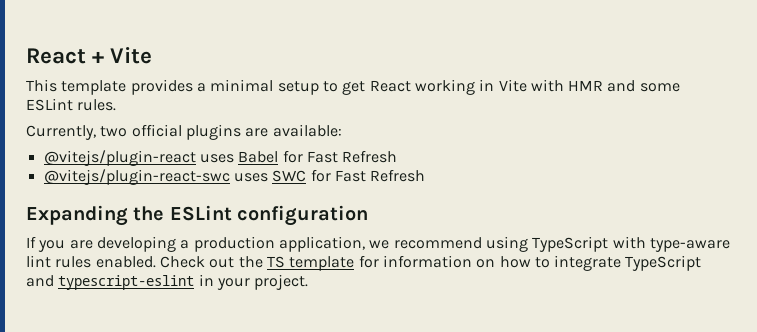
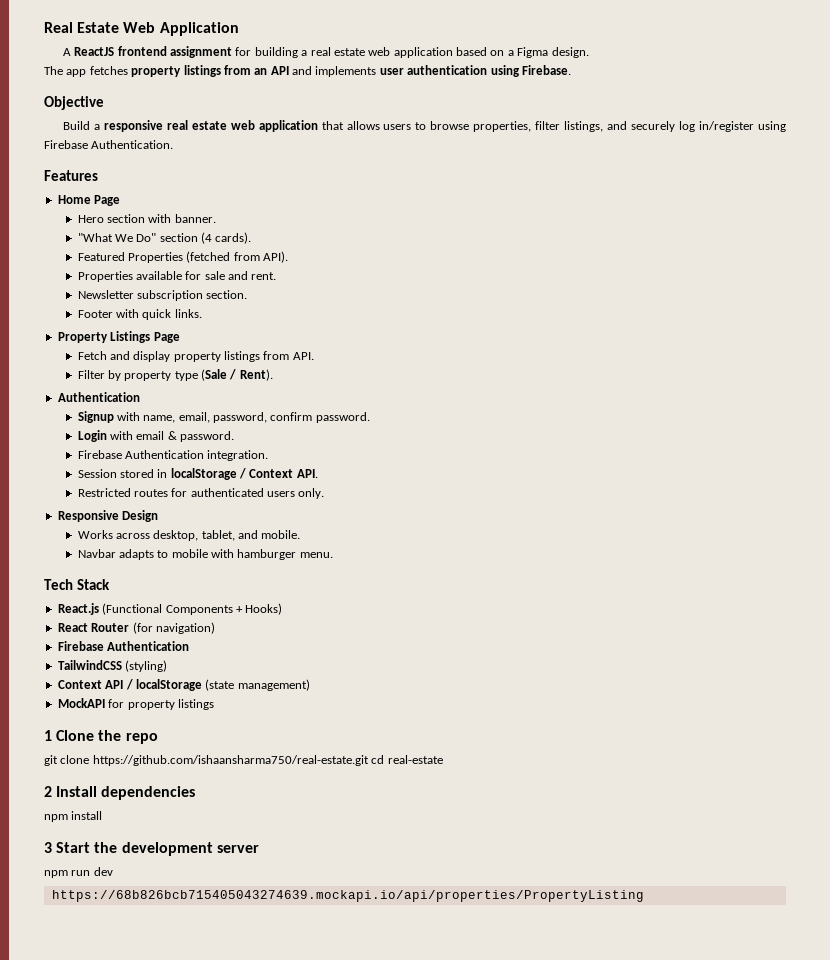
[26,47,153,64] [26,79,680,95] [26,98,117,111] [26,124,342,140] [43,150,398,166] [43,169,426,185] [26,205,369,226] [26,236,730,252] [26,255,702,271] [26,274,309,290] React + Vite // This template provides a minimal setup to get React working in Vite with HMR and some ESLint rules. // Currently, two official plugins are available: // @vitejs/plugin-react uses Babel for Fast Refresh // @vitejs/plugin-react-swc uses SWC for Fast Refresh // Expanding the ESLint configuration // If you are developing a production application, we recommend using TypeScript with type-aware lint rules enabled. Check out the TS template for information on how to integrate TypeScript and typescript-eslint in your project. -> [44,22,239,36] [62,46,589,58] [44,65,571,77] [44,96,104,110] [62,120,786,132] [44,140,174,149] [44,170,98,181] [57,195,121,206] [77,214,216,223] [77,232,252,244] [77,251,289,263] [77,271,277,282] [77,290,248,301] [77,309,202,320] [57,331,180,343] [77,351,314,362] [77,369,273,381] [57,392,140,402] [77,411,370,423] [77,430,235,442] [77,450,269,461] [77,468,318,480] [77,488,325,499] [57,510,159,522] [77,530,301,541] [77,549,333,560] [44,579,110,590] [57,603,283,615] [57,622,215,634] [57,641,190,651] [57,660,168,672] [57,679,310,691] [57,698,214,710] [44,730,158,744] [44,755,443,766] [44,786,196,800] [44,811,103,822] [44,842,259,856] [44,867,113,878] [51,890,644,902] Real Estate Web Application // A ReactJS frontend assignment for building a real estate web application based on a Figma design. // The app fetches property listings from an API and implements user authentication using Firebase. // Objective // Build a responsive real estate web application that allows users to browse properties, filter listings, and securely log in/register using Firebase Authentication. // Features // Home Page // Hero section with banner. // "What We Do" section (4 cards). // Featured Properties (fetched from API). // Properties available for sale and rent. // Newsletter subscription section. // Footer with quick links. // Property Listings Page // Fetch and display property listings from API. // Filter by property type (Sale / Rent). // Authentication // Signup with name, email, password, confirm password. // Login with email & password. // Firebase Authentication integration. // Session stored in localStorage / Context API. // Restricted routes for authenticated users only. // Responsive Design // Works across desktop, tablet, and mobile. // Navbar adapts to mobile with hamburger menu. // Tech Stack // React.js (Functional Components + Hooks) // React Router (for navigation) // Firebase Authentication // TailwindCSS (styling) // Context API / localStorage (state management) // MockAPI for property listings // 1 Clone the repo // git clone https://github.com/ishaansharma750/real-estate.git cd real-estate // 2 Install dependencies // npm install // 3 Start the development server // npm run dev // https://68b826bcb715405043274639.mockapi.io/api/properties/PropertyListing

